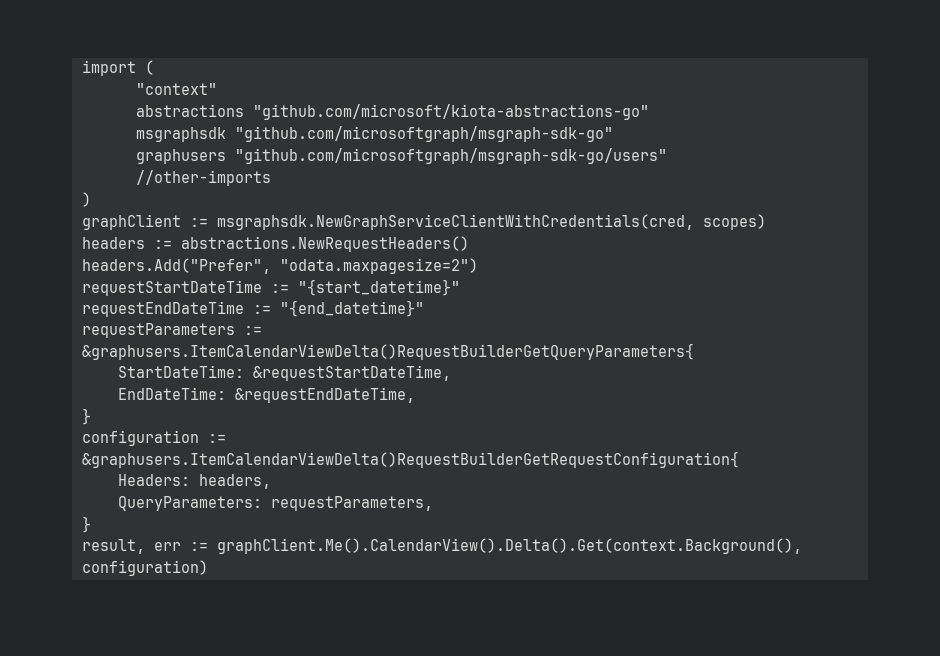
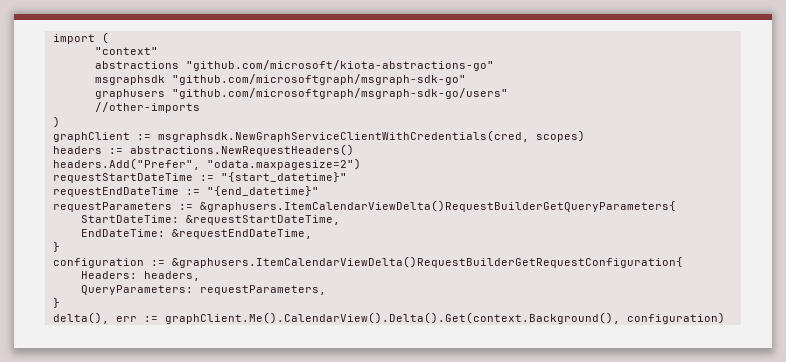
[81,539,145,554] result, -> [52,312,109,324] delta(),

